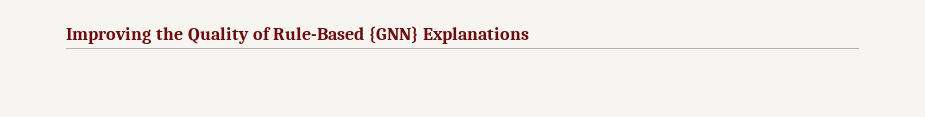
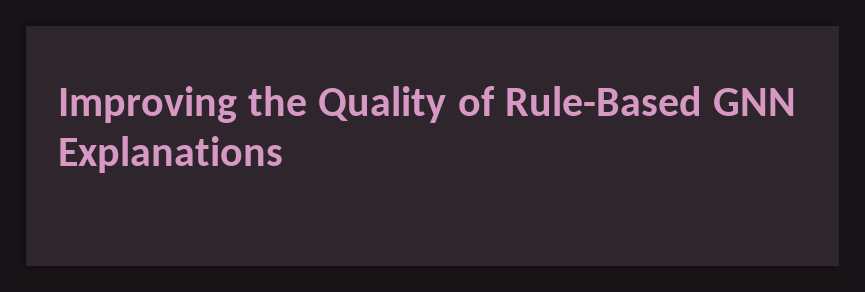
[369,26,419,44] {GNN} -> [713,88,797,116] GNN

